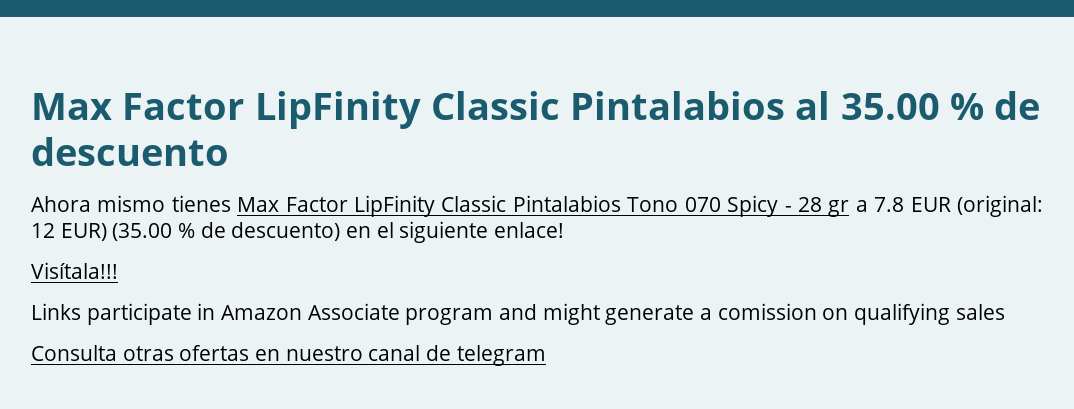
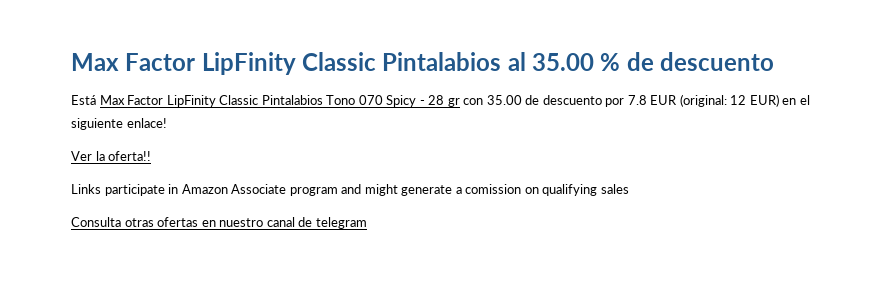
[31,195,231,212] Ahora mismo tienes -> [71,95,96,105] Está
[855,200,868,212] a -> [463,95,625,107] con 35.00 de descuento por
[112,222,341,241] (35.00 % de descuento) -> (779, 100) none
[31,262,118,279] Visítala!!! -> [71,151,152,161] Ver la oferta!!

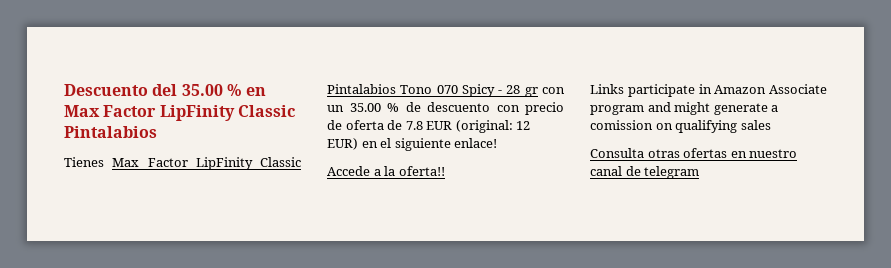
[71,52,775,75] [71,95,96,105] Max Factor LipFinity Classic Pintalabios al 35.00 % de descuento // Está -> [64,84,267,96] [64,105,295,121] [64,126,157,138] [64,157,104,167] Descuento del 35.00 % en Max Factor LipFinity Classic Pintalabios // Tienes
[486,95,625,107] 35.00 de descuento por -> [327,102,564,115] [327,120,403,130] un 35.00 % de descuento con precio de oferta de
[71,151,92,161] Ver -> [327,166,381,176] Accede a

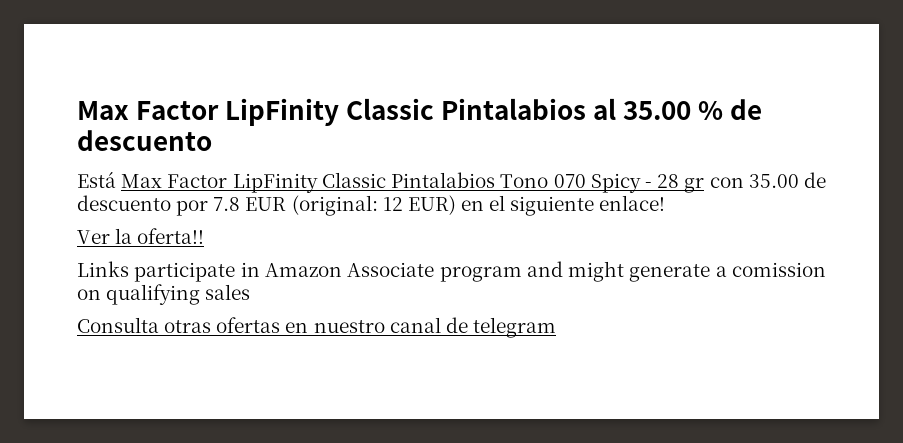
[64,84,267,96] [64,105,295,121] [64,126,157,138] [64,157,104,167] Descuento del 35.00 % en Max Factor LipFinity Classic Pintalabios // Tienes -> [77,98,763,126] [77,130,212,151] [77,171,116,188] Max Factor LipFinity Classic Pintalabios al 35.00 % de descuento // Está
[327,102,564,115] [327,120,403,130] un 35.00 % de descuento con precio de oferta de -> [748,172,826,188] [77,195,209,216] 35.00 de descuento por
[327,166,381,176] Accede a -> [77,230,110,244] Ver

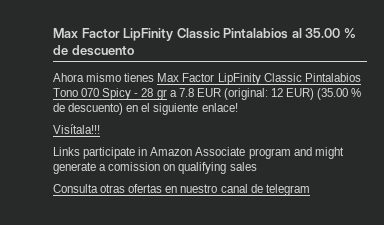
[77,171,116,188] Está -> [53,73,155,82] Ahora mismo tienes
[709,172,826,188] [77,195,209,216] con 35.00 de descuento por -> [169,90,177,97] a
(456, 205) none -> [317,88,362,100] [53,103,124,115] (35.00 % de descuento)
[77,228,205,244] Ver la oferta!! -> [53,124,100,134] Visítala!!!

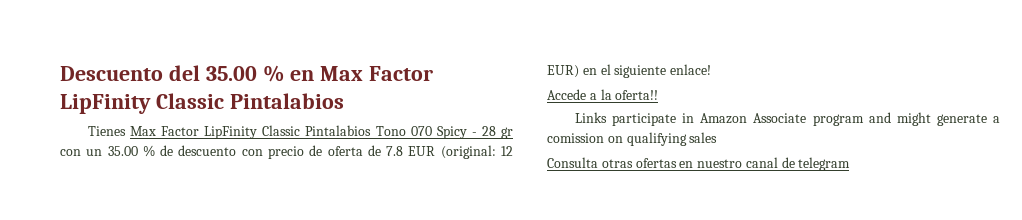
[53,28,356,41] [53,45,134,56] [53,73,155,82] Max Factor LipFinity Classic Pintalabios al 35.00 % de descuento // Ahora mismo tienes -> [60,65,433,82] [60,93,344,114] [88,126,127,136] Descuento del 35.00 % en Max Factor LipFinity Classic Pintalabios // Tienes
[169,90,177,97] a -> [60,145,381,159] con un 35.00 % de descuento con precio de oferta de
[317,88,362,100] [53,103,124,115] (35.00 % de descuento) -> (579, 71) none
[53,124,100,134] Visítala!!! -> [547,89,659,100] Accede a la oferta!!

